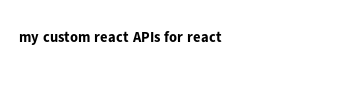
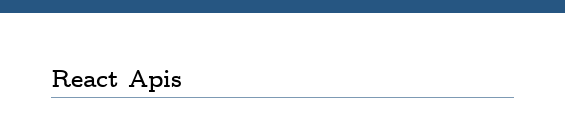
[19,31,222,45] my custom react APIs for react -> [51,70,182,92] React Apis

